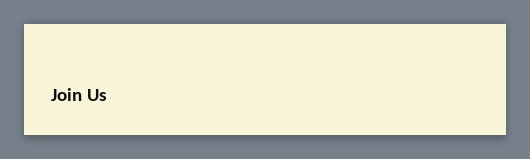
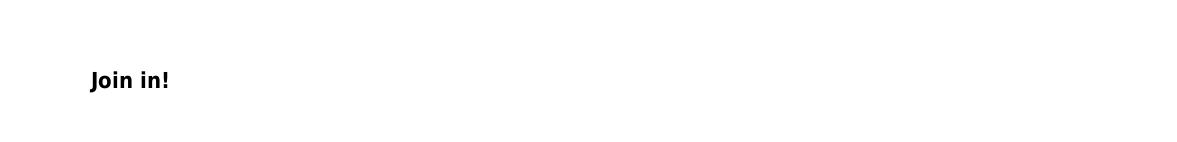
[87,89,108,101] Us -> [140,71,170,88] in!

